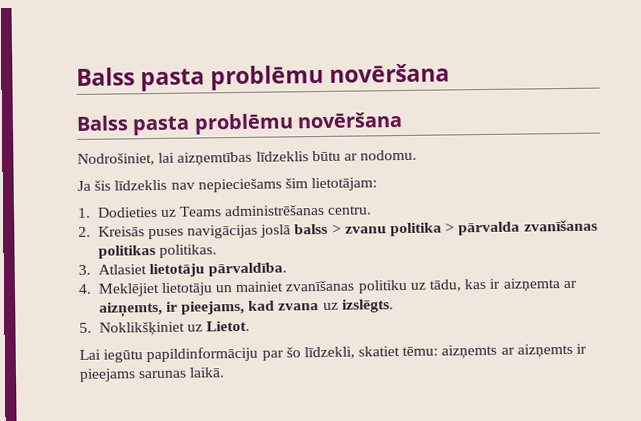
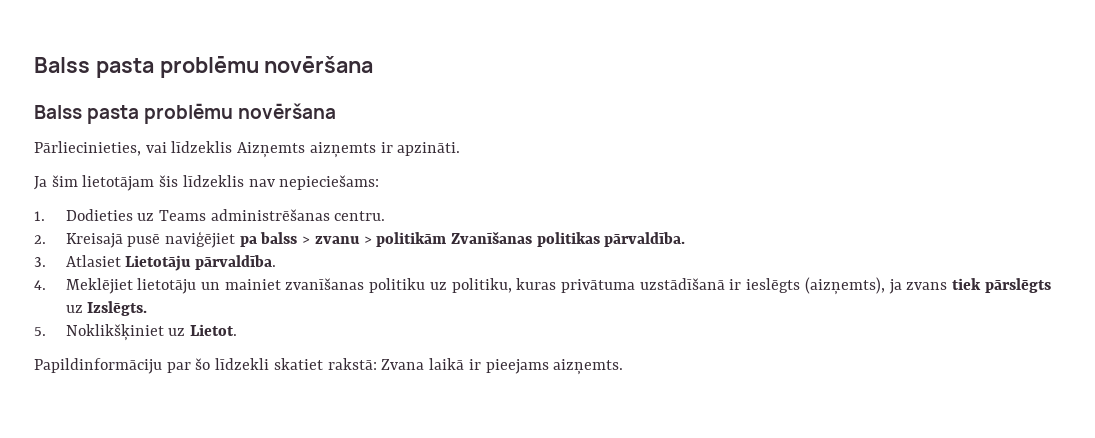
[77,149,418,166] Nodrošiniet, lai aizņemtības līdzeklis būtu ar nodomu. -> [34,141,461,158] Pārliecinieties, vai līdzeklis Aizņemts aizņemts ir apzināti.
(91, 185) none -> [51,175,155,191] šim lietotājam
[197,177,378,193] nepieciešams šim lietotājam: -> [279,175,380,190] nepieciešams:
[97,219,598,240] [97,244,217,259] Kreisās puses navigācijas joslā balss > zvanu politika > pārvalda zvanīšanas politikas politikas. -> [65,231,686,248] Kreisajā pusē naviģējiet pa balss > zvanu > politikām Zvanīšanas politikas pārvaldība.
[148,263,205,278] lietotāju -> [125,255,192,271] Lietotāju
[429,278,577,292] [98,299,394,318] [79,320,251,336] [79,343,588,363] [79,367,226,382] tādu, kas ir aizņemta ar aizņemts, ir pieejams, kad zvana uz izslēgts. // 5. Noklikšķiniet uz Lietot. // Lai iegūtu papildinformāciju par šo līdzekli, skatiet tēmu: aizņemts ar aizņemts ir pieejams sarunas laikā. -> [451,277,1051,295] [65,301,148,316] [34,324,237,341] [34,358,624,375] politiku, kuras privātuma uzstādīšanā ir ieslēgts (aizņemts), ja zvans tiek pārslēgts uz Izslēgts. // 5. Noklikšķiniet uz Lietot. // Papildinformāciju par šo līdzekli skatiet rakstā: Zvana laikā ir pieejams aizņemts.

